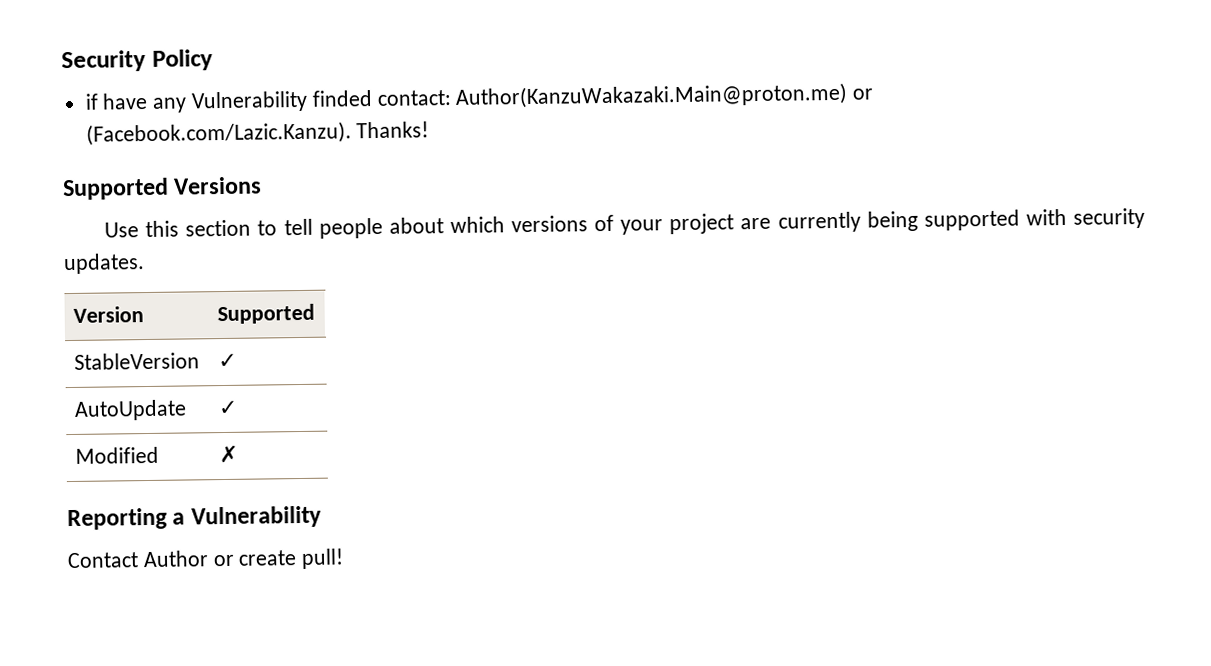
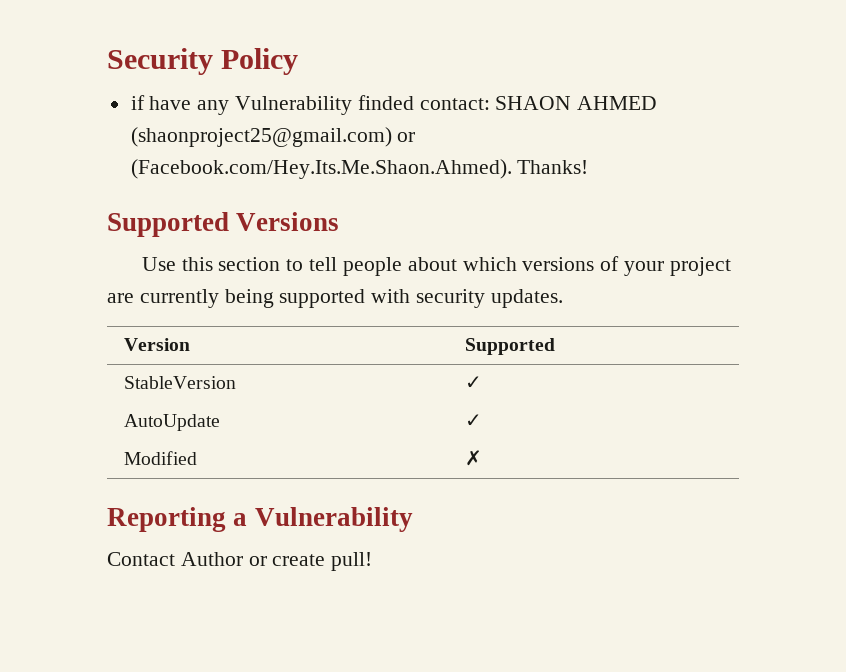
[455,82,874,109] [85,121,352,146] Author(KanzuWakazaki.Main@proton.me) or (Facebook.com/Lazic.Kanzu). -> [495,96,658,110] [130,127,416,147] [130,159,512,179] SHAON AHMED (shaonproject25@gmail.com) or (Facebook.com/Hey.Its.Me.Shaon.Ahmed).

